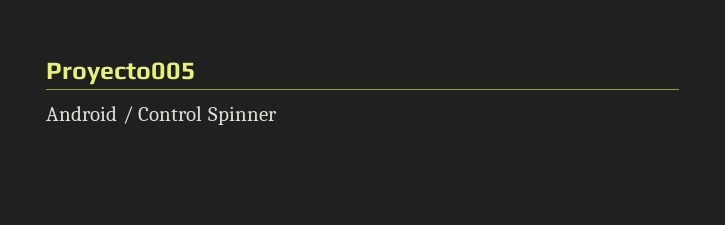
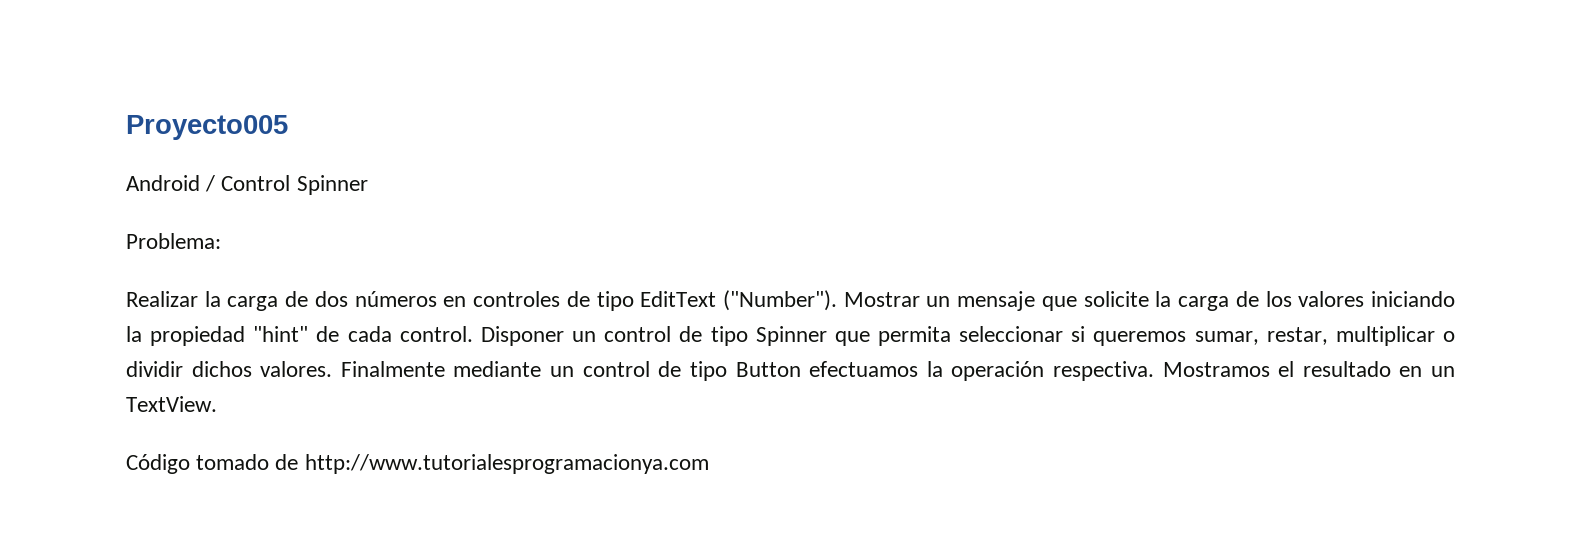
(277, 115) none -> [126,233,221,249] [126,290,1456,311] [126,326,1455,346] [126,361,1455,381] [126,396,217,412] [126,454,709,474] // Problema: // Realizar la carga de dos números en controles de tipo EditText ("Number"). Mostrar un mensaje que solicite la carga de los valores iniciando la propiedad "hint" de cada control. Disponer un control de tipo Spinner que permita seleccionar si queremos sumar, restar, multiplicar o dividir dichos valores. Finalmente mediante un control de tipo Button efectuamos la operación respectiva. Mostramos el resultado en un TextView. // Código tomado de http://www.tutorialesprogramacionya.com

